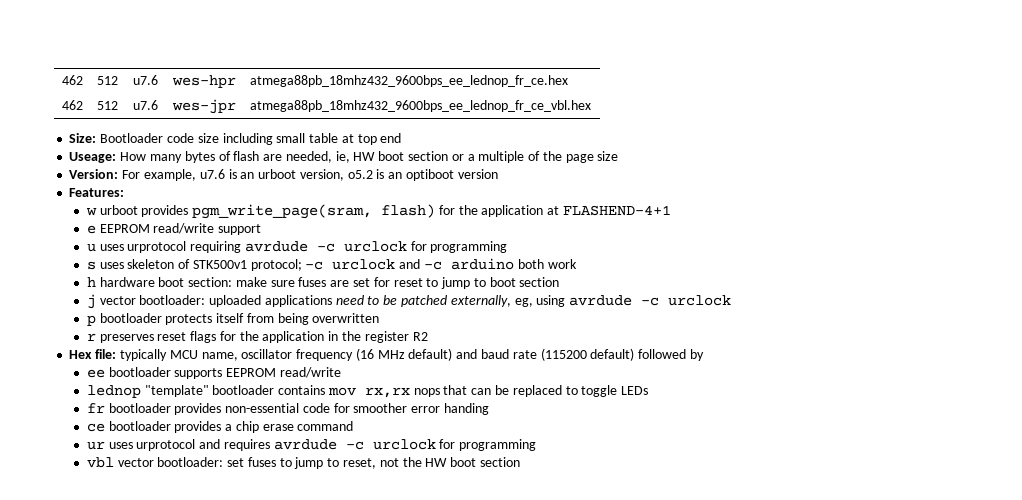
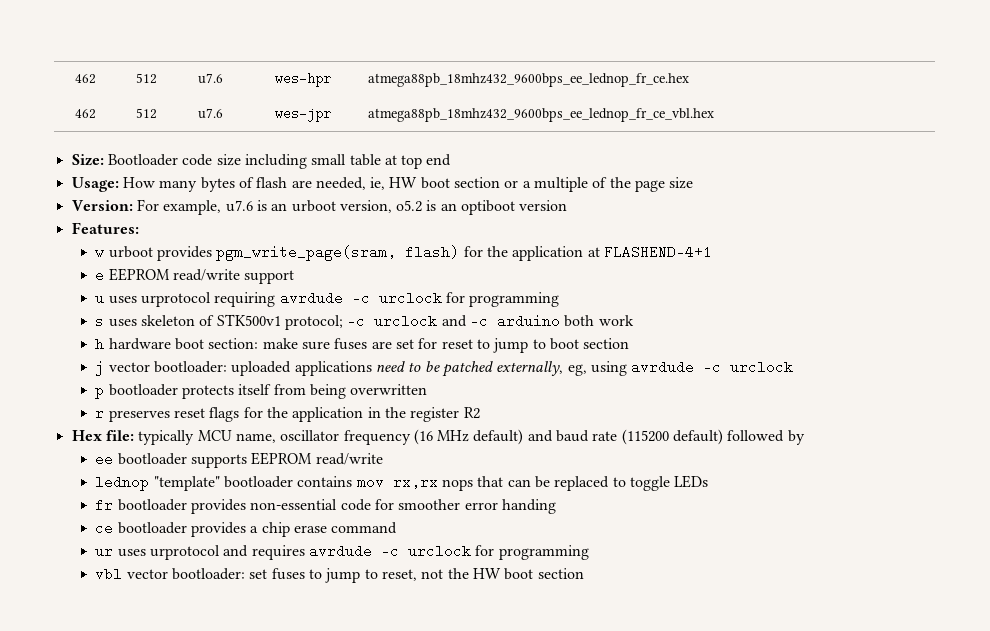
[69,152,117,163] Useage: -> [71,177,119,192] Usage:

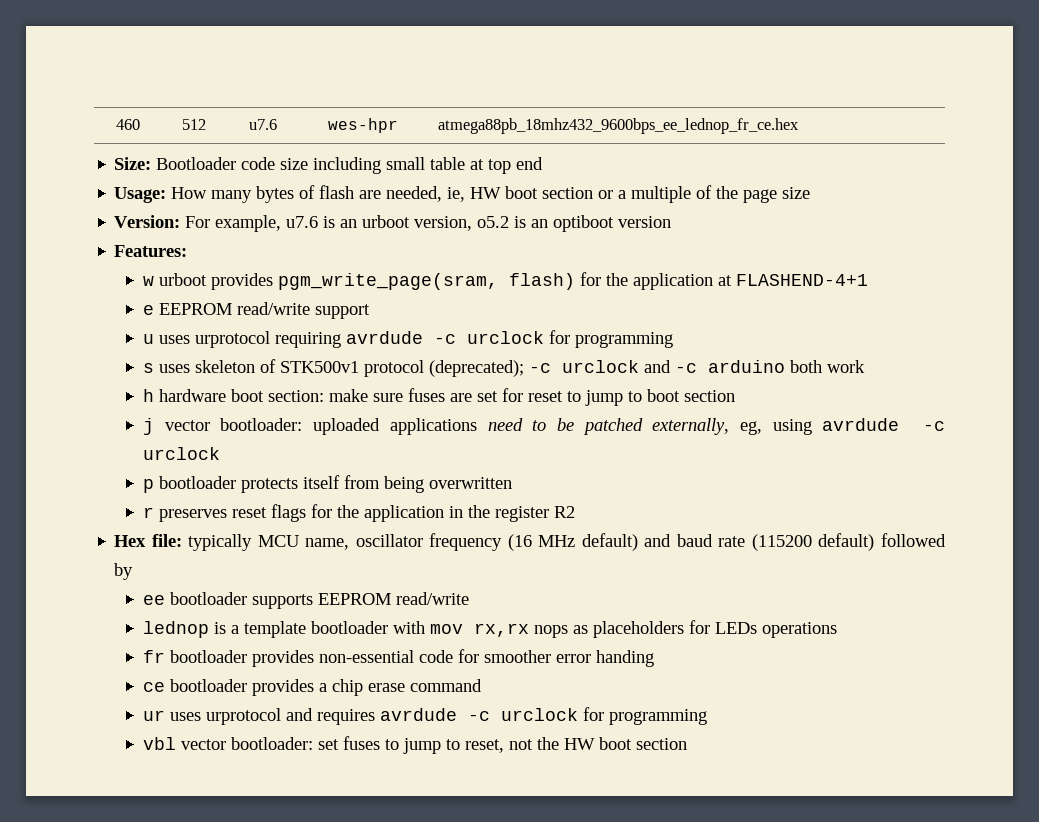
[74,74,96,84] 462 -> [115,119,140,130] 460
[74,109,96,119] [135,108,157,119] [198,108,223,119] [274,107,331,122] [368,108,715,122] // 462 | 512 | u7.6 | wes-jpr | atmega88pb_18mhz432_9600bps_ee_lednop_fr_ce_vbl.hex -> (800, 126) none
[284,315,343,330] protocol; -> [363,360,524,377] protocol (deprecated);
[153,475,670,491] "template" bootloader contains mov rx,rx nops that can be replaced to toggle -> [213,620,710,638] is a template bootloader with mov rx,rx nops as placeholders for
(709, 481) none -> [761,622,837,638] operations

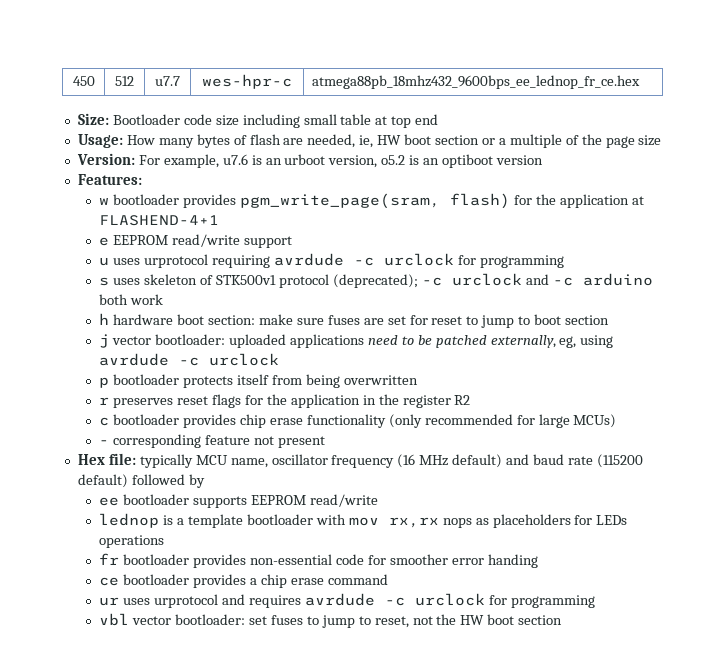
[115,119,140,130] 460 -> [72,76,95,86] 450
[248,119,277,130] [327,118,398,133] u7.6 | wes-hpr -> [155,76,180,86] [202,74,292,89] u7.7 | wes-hpr-c
[158,273,207,286] urboot -> [113,194,180,205] bootloader
(575, 512) none -> [99,414,617,428] [99,434,325,448] // c bootloader provides chip erase functionality (only recommended for large MCUs) // - corresponding feature not present

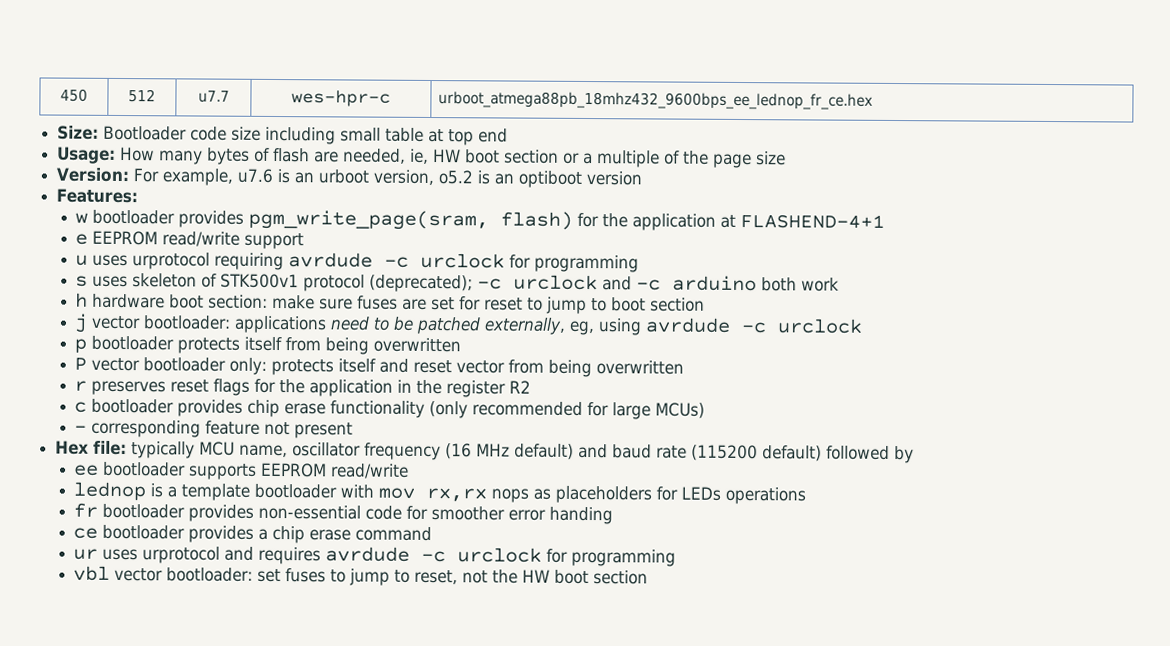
[312,75,641,89] atmega88pb_18mhz432_9600bps_ee_lednop_fr_ce.hex -> [437,91,873,110] urboot_atmega88pb_18mhz432_9600bps_ee_lednop_fr_ce.hex
[229,334,287,348] uploaded -> (232, 322) none
(418, 380) none -> [74,357,685,378] // P vector bootloader only: protects itself and reset vector from being overwritten

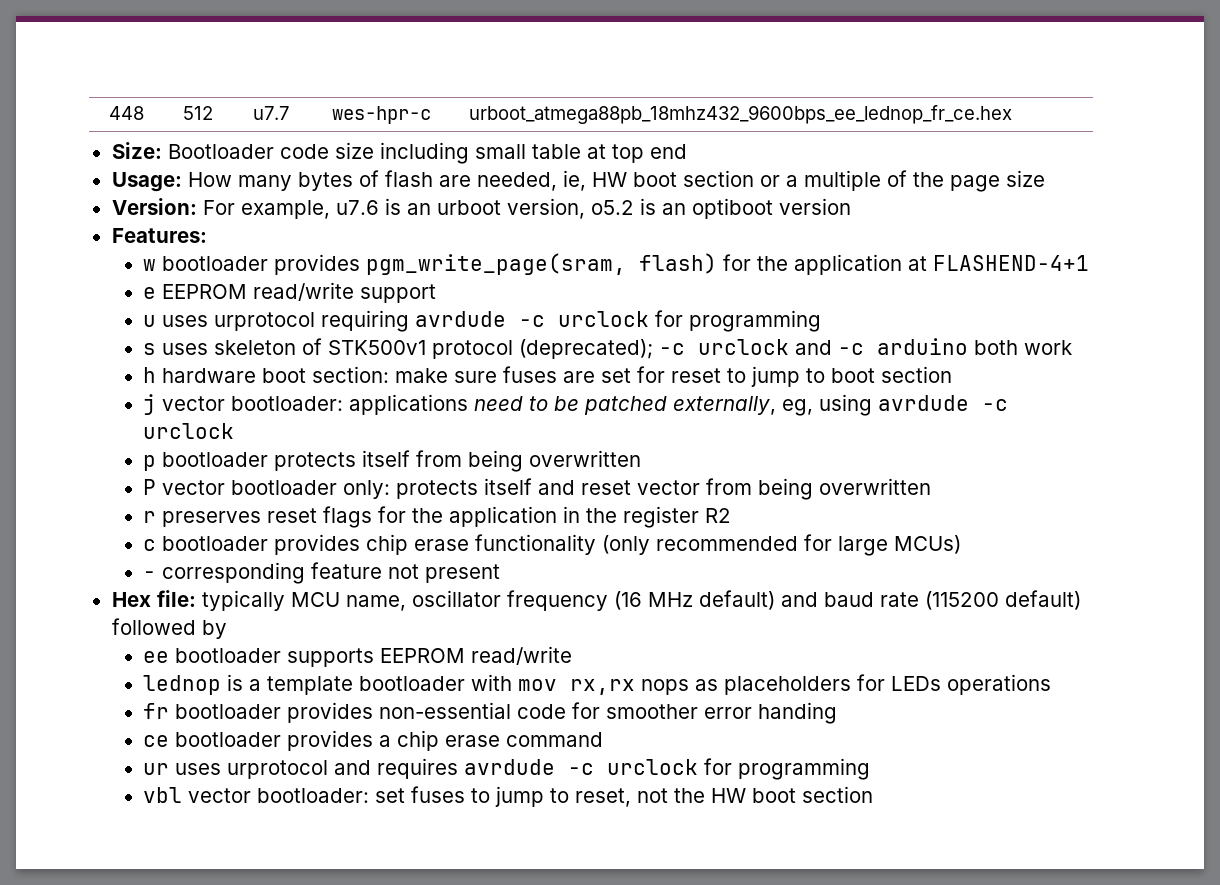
[60,88,88,102] 450 -> [109,106,144,120] 448

